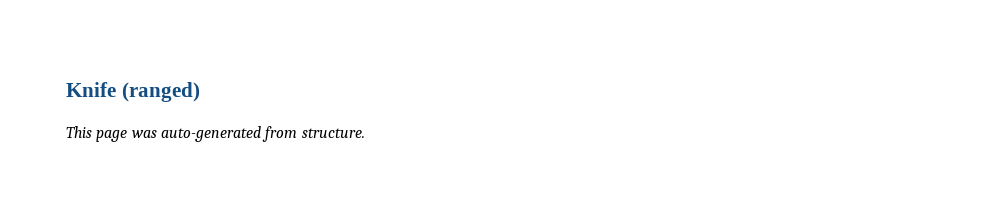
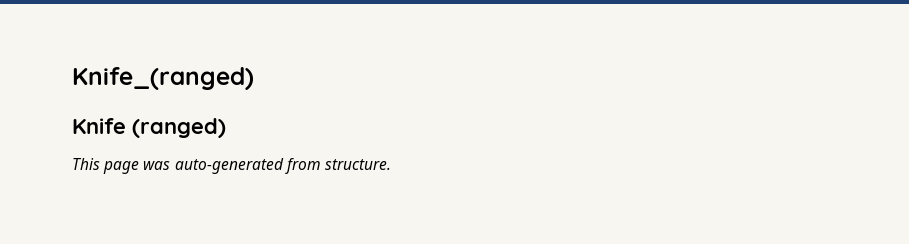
(66, 89) none -> [72,67,254,90] Knife_(ranged) //

